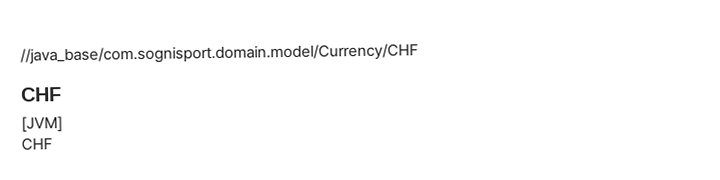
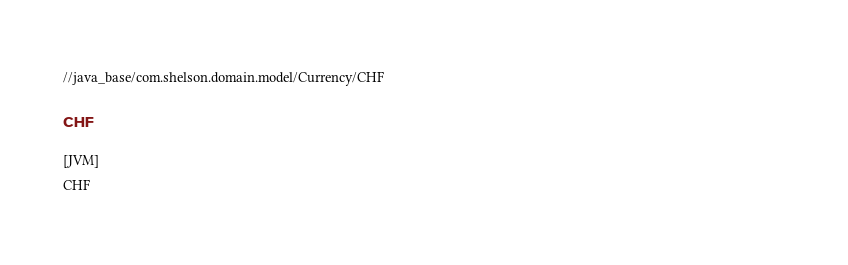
[20,43,419,65] //java_base/com.sognisport.domain.model/Currency/CHF -> [63,71,384,86] //java_base/com.shelson.domain.model/Currency/CHF

